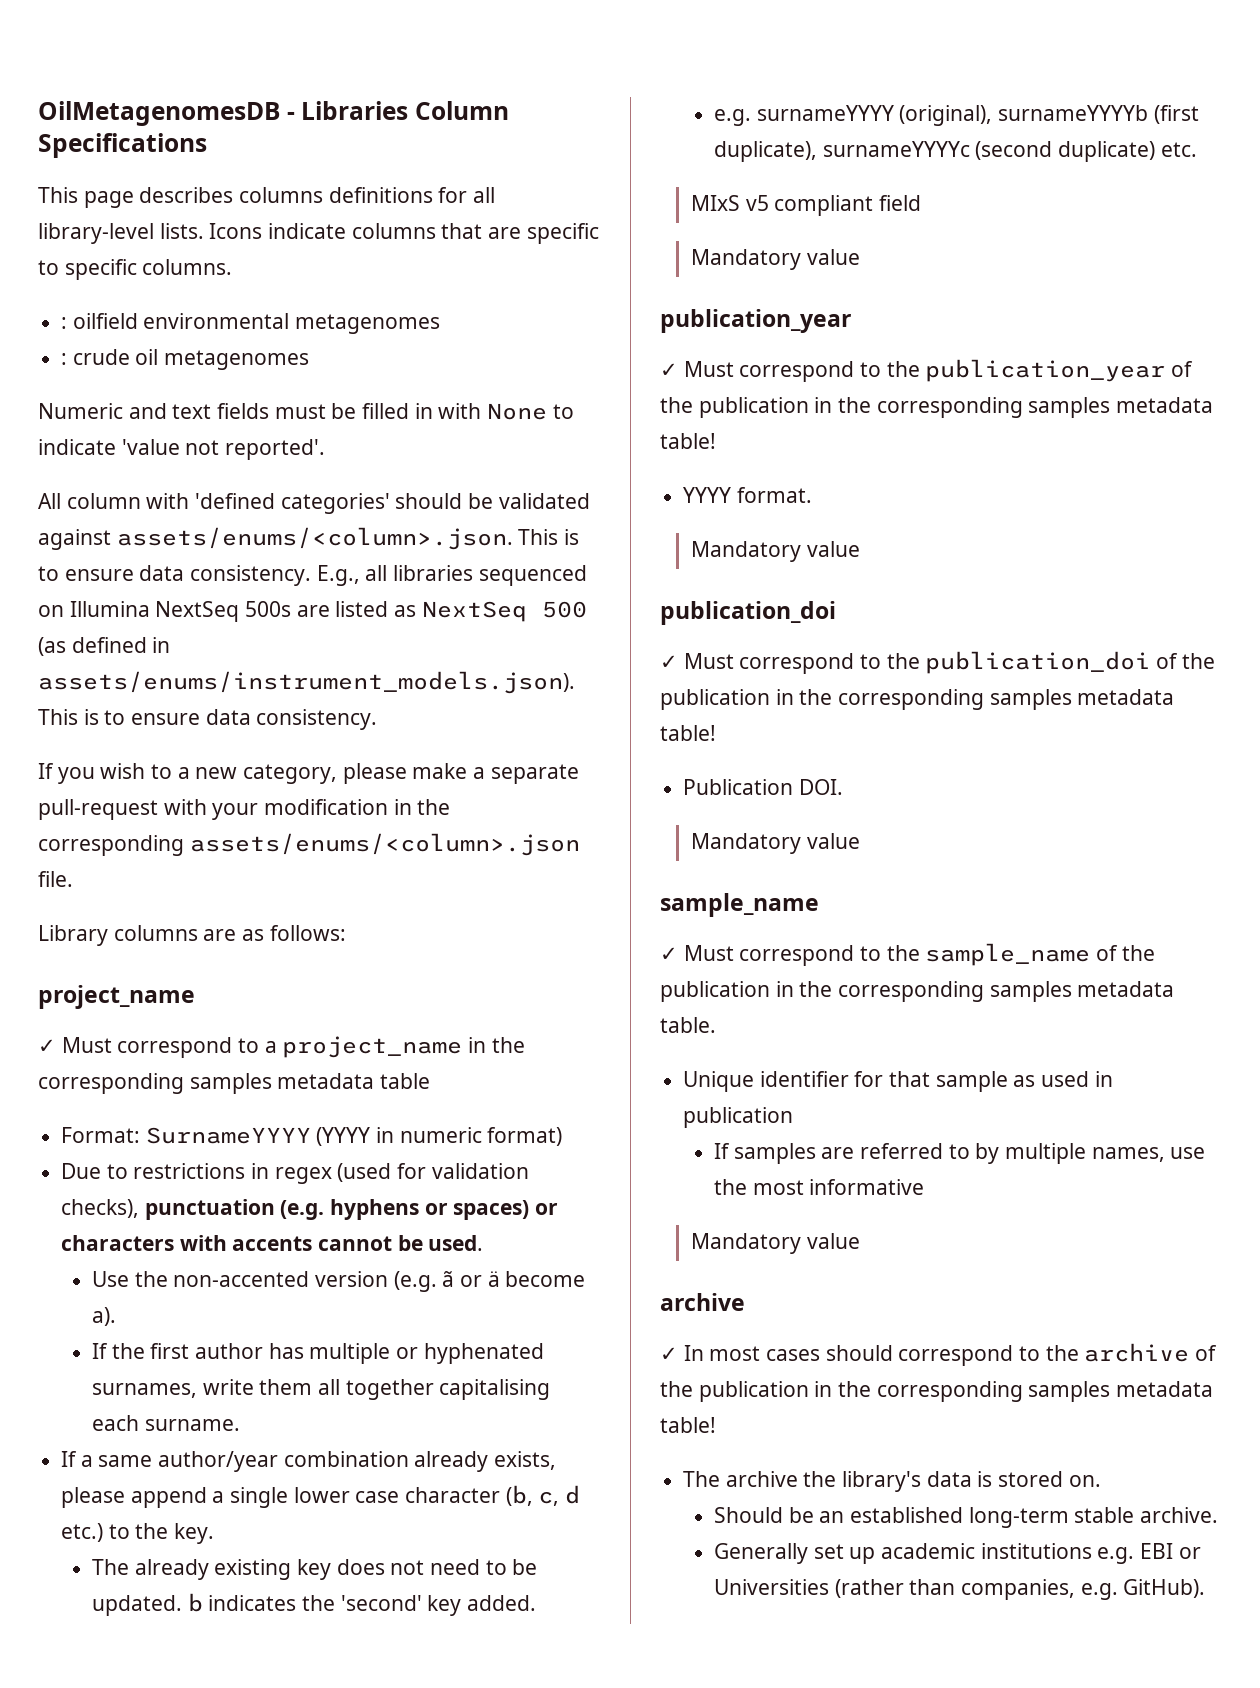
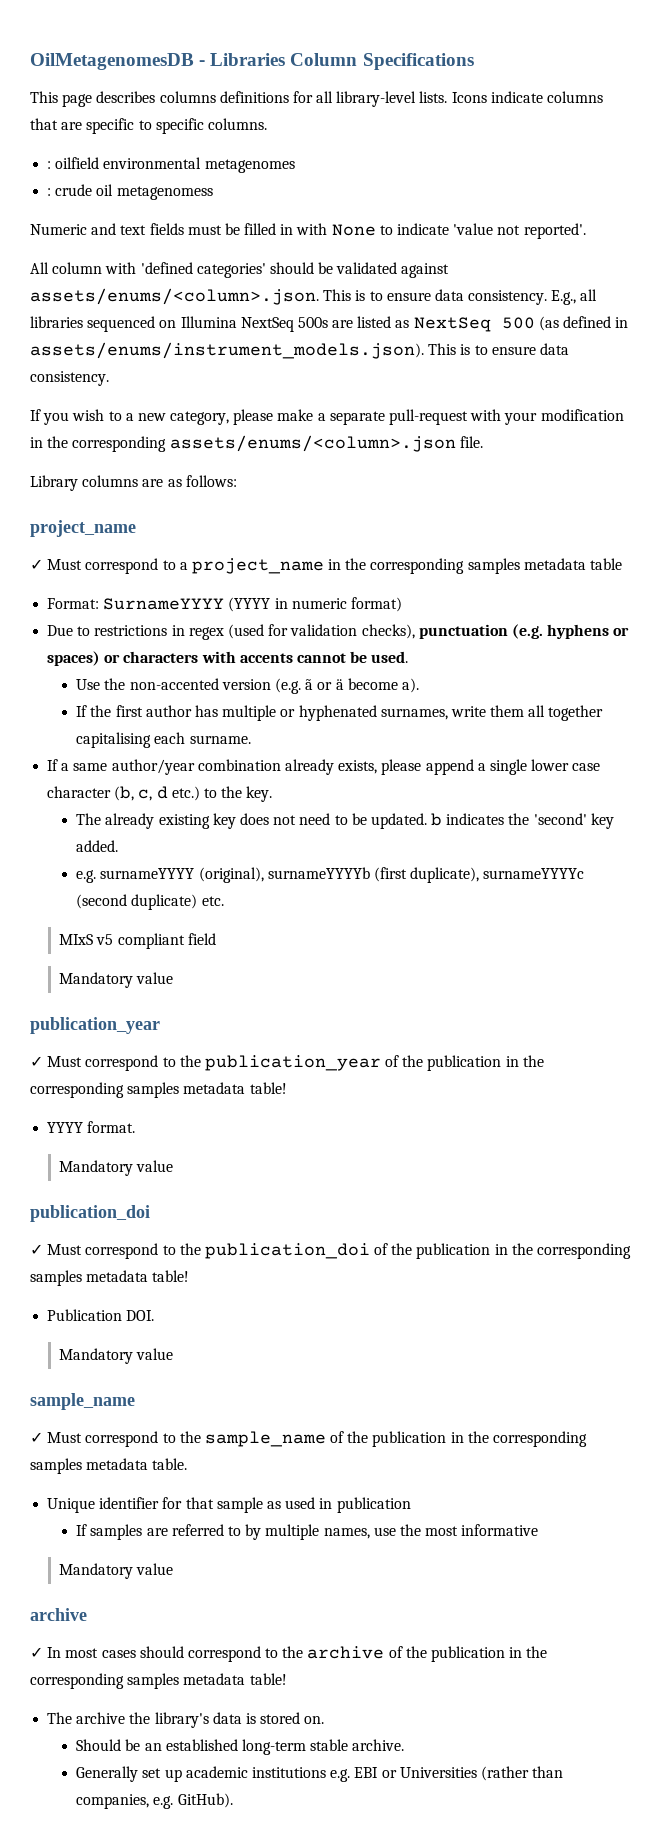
[164,350,310,370] metagenomes -> [116,186,213,200] metagenomess

